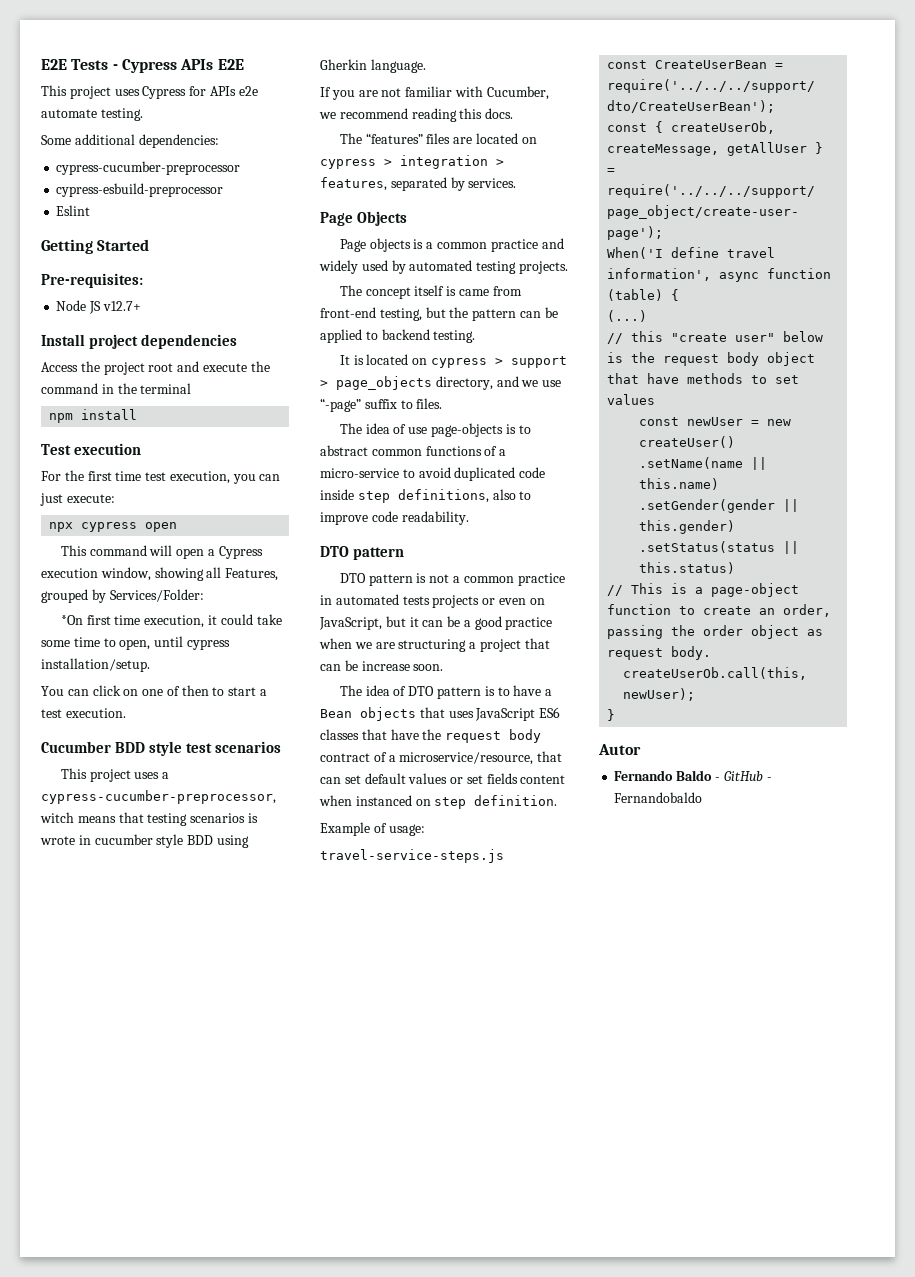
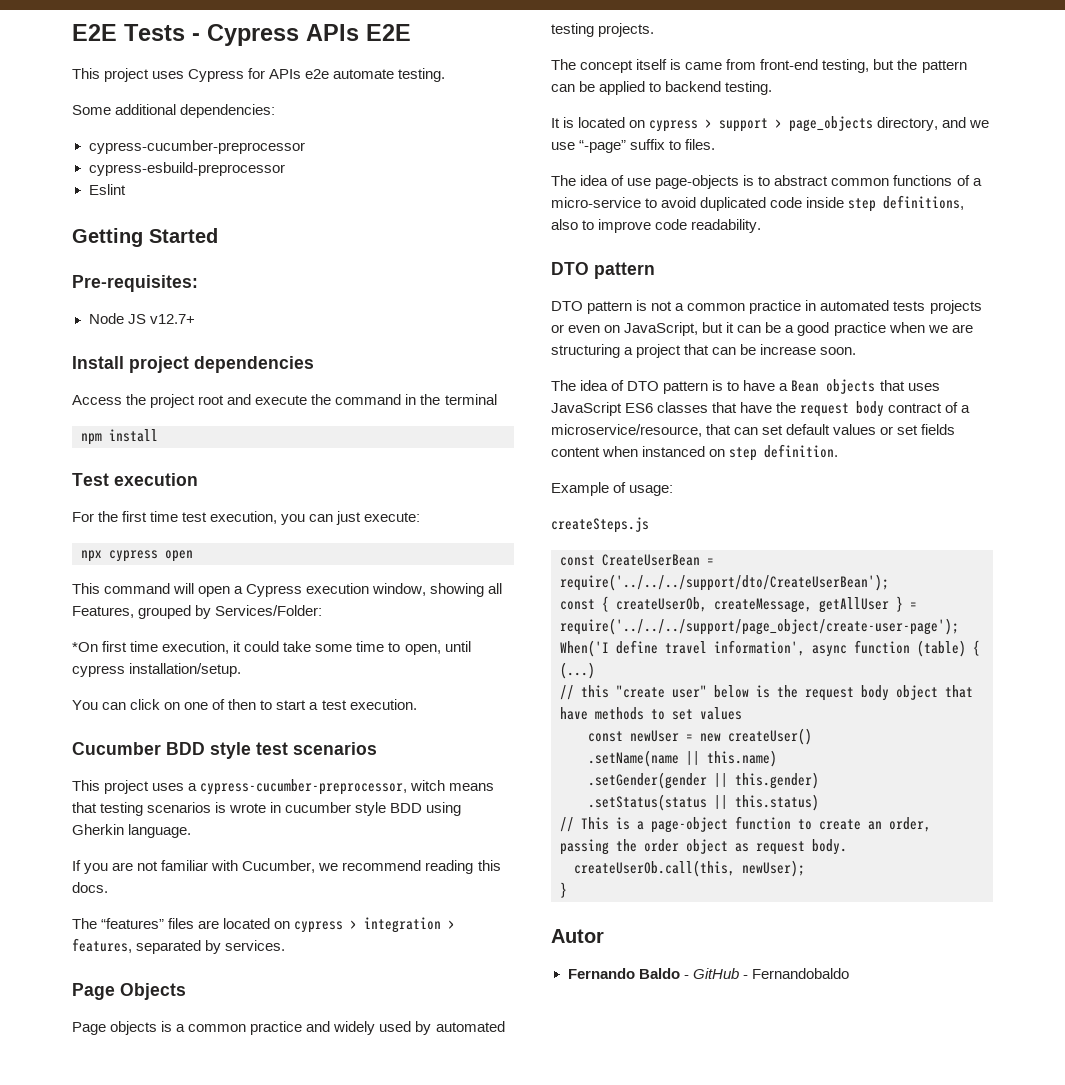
[320,849,504,863] travel-service-steps.js -> [551,517,649,533] createSteps.js

